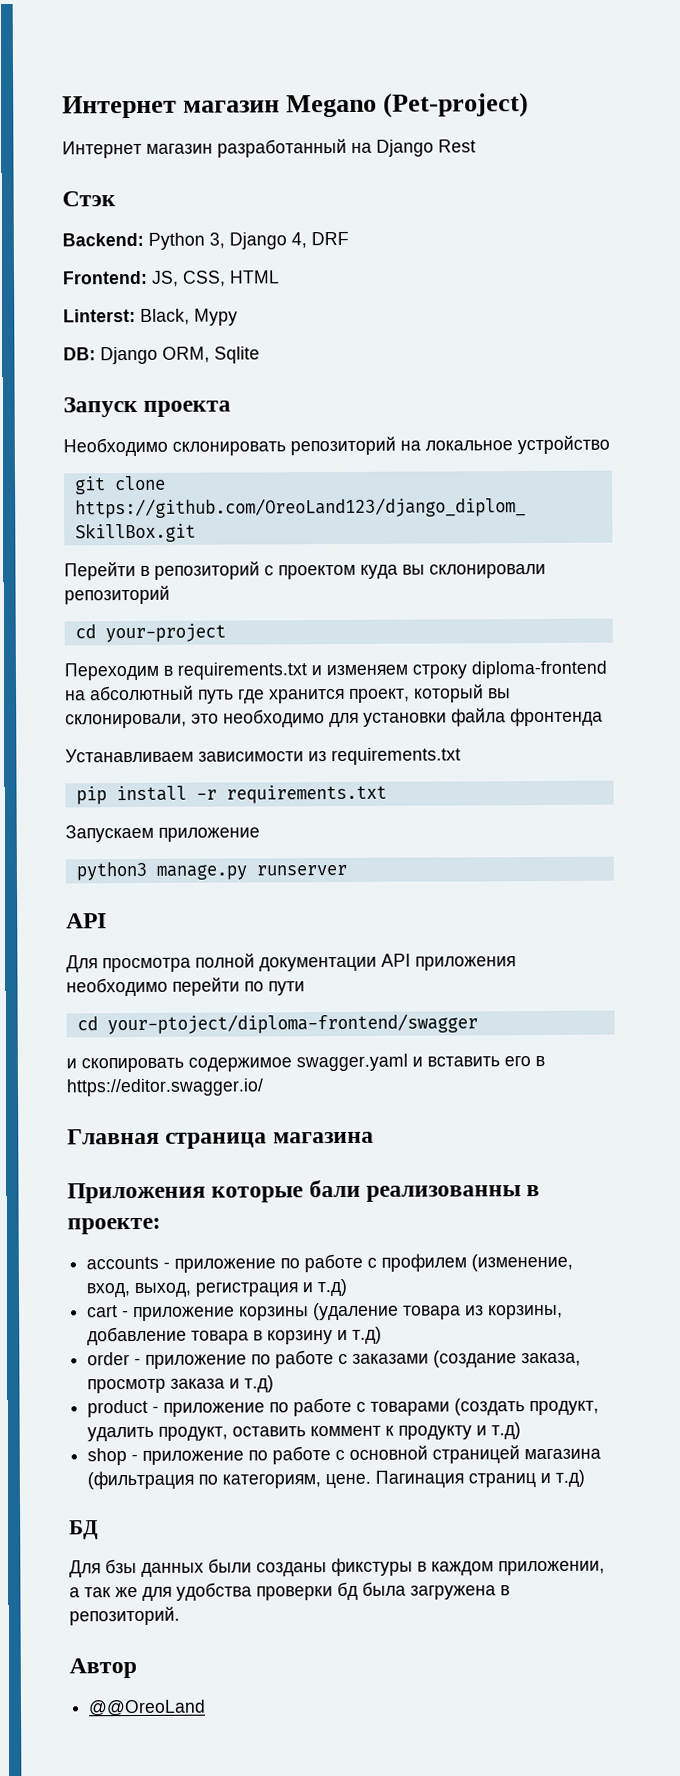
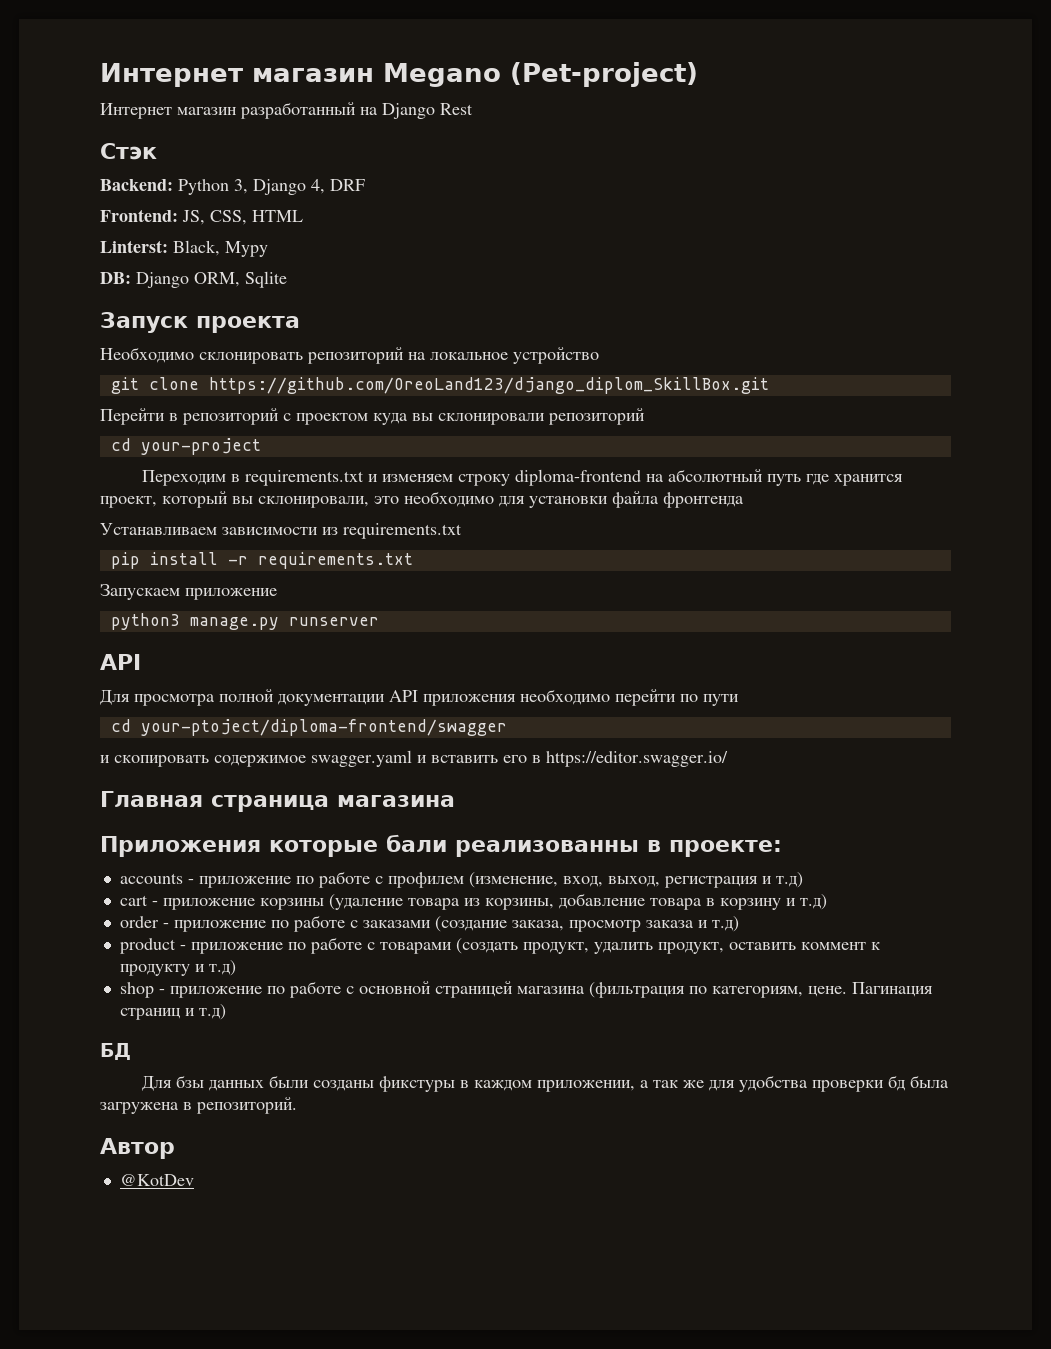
[88,1699,207,1717] @@OreoLand -> [119,1174,194,1186] @KotDev

